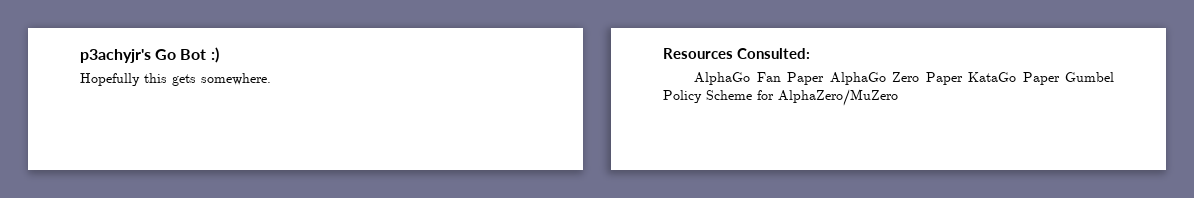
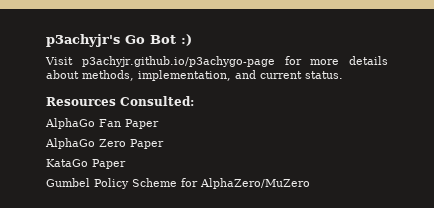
[80,73,271,86] Hopefully this gets somewhere. -> [45,56,388,67] [46,70,343,81] Visit p3achyjr.github.io/p3achygo-page for more details about methods, implementation, and current status.
(825, 78) none -> (159, 124) //
(963, 78) none -> (164, 144) //
(1060, 78) none -> (126, 164) //

